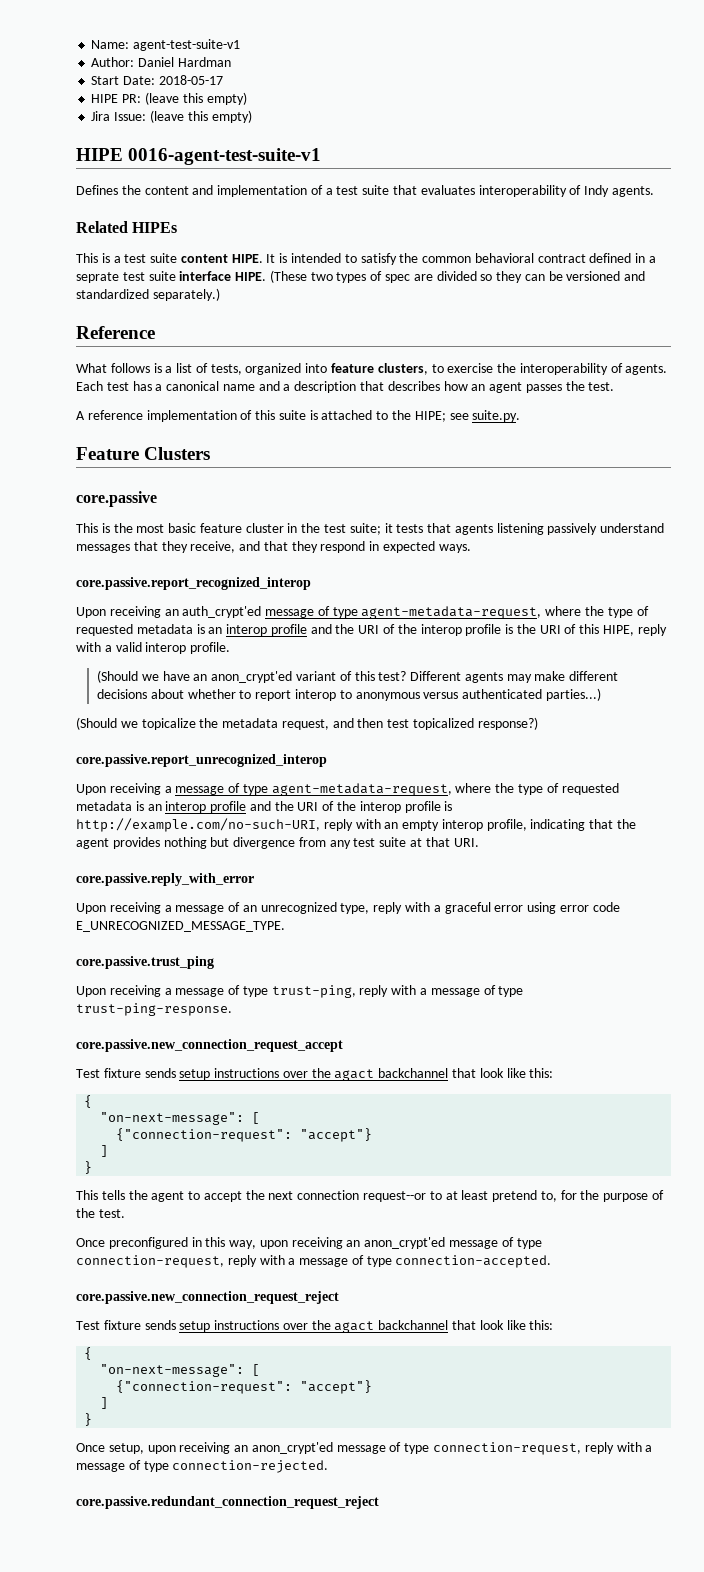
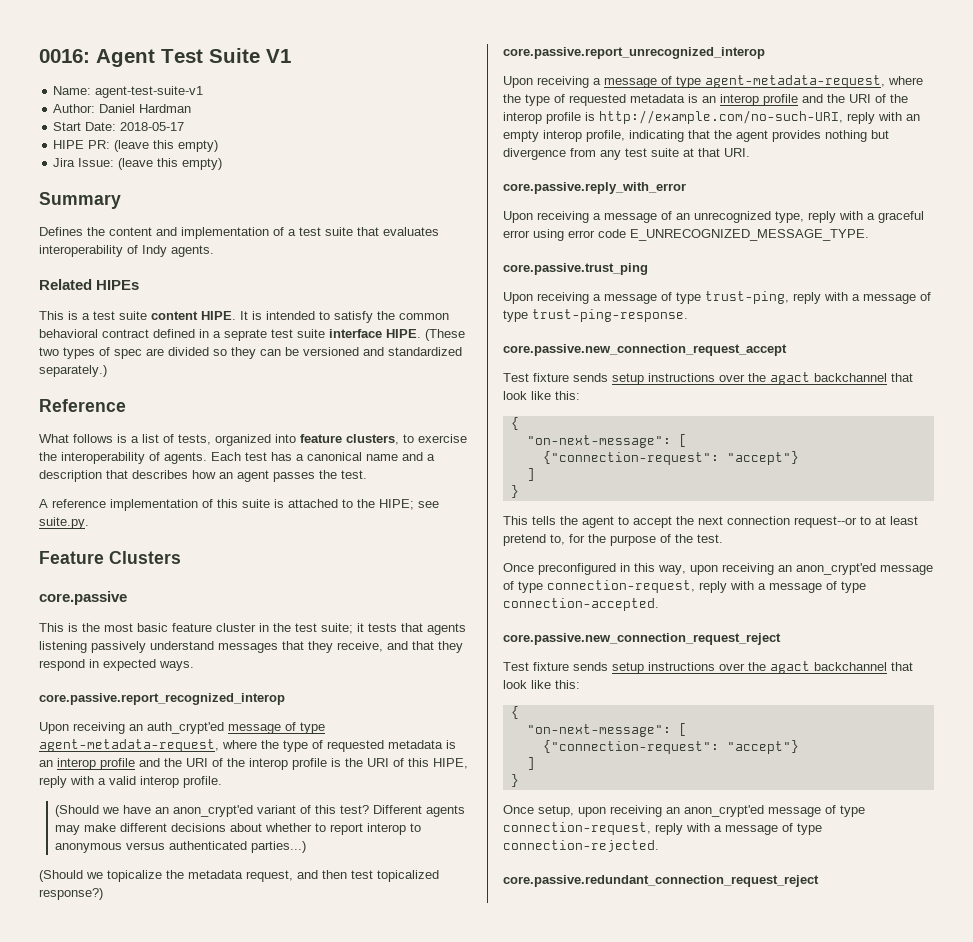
(91, 44) none -> [39,48,291,67] 0016: Agent Test Suite V1 //
[76,148,322,165] HIPE 0016-agent-test-suite-v1 -> [39,192,121,209] Summary

